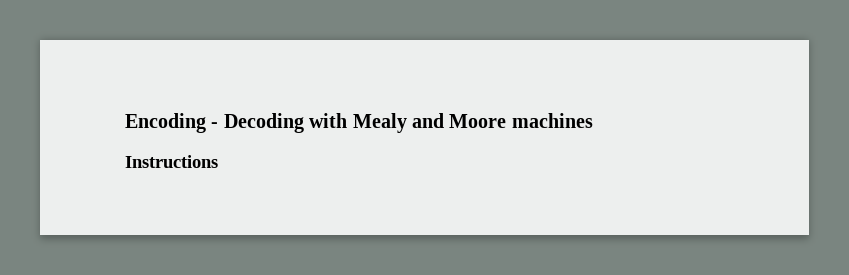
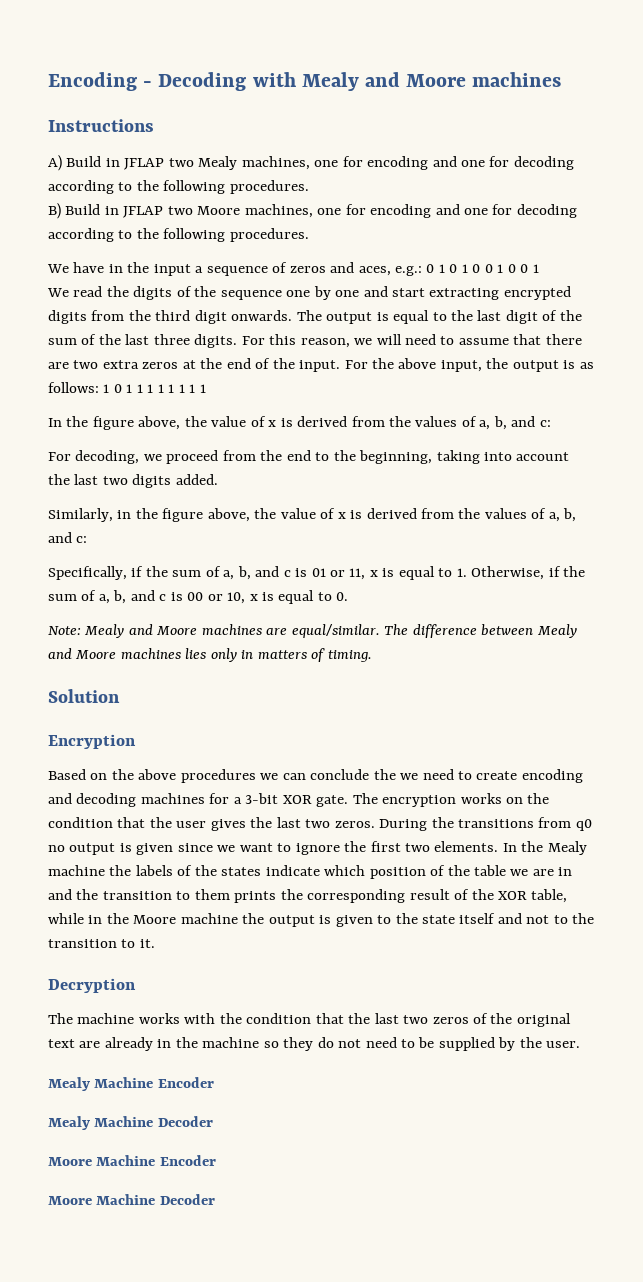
(218, 161) none -> [48,155,574,171] [48,180,309,194] [48,203,577,219] [48,228,309,242] [47,262,539,276] [47,286,571,300] [48,310,582,324] [48,334,582,348] [48,358,594,372] [48,382,206,393] [48,416,551,430] [48,450,570,464] [48,474,218,488] [48,508,577,522] [48,532,88,543] [48,566,586,580] [48,590,349,604] [48,624,577,638] [48,648,372,662] [48,689,120,703] [48,734,136,749] [48,769,583,783] [48,793,550,807] [48,817,592,831] [48,841,587,855] [48,865,573,879] [48,889,568,903] [48,913,595,927] [48,939,155,948] [48,978,136,993] [48,1013,571,1027] [48,1037,581,1051] [48,1077,214,1091] [48,1116,213,1130] [48,1155,216,1166] [48,1194,215,1205] // A) Build in JFLAP two Mealy machines, one for encoding and one for decoding according to the following procedures. // B) Build in JFLAP two Moore machines, one for encoding and one for decoding according to the following procedures. // We have in the input a sequence of zeros and aces, e.g.: 0 1 0 1 0 0 1 0 0 1 // We read the digits of the sequence one by one and start extracting encrypted digits from the third digit onwards. The output is equal to the last digit of the sum of the last three digits. For this reason, we will need to assume that there are two extra zeros at the end of the input. For the above input, the output is as follows: 1 0 1 1 1 1 1 1 1 1 // In the figure above, the value of x is derived from the values of a, b, and c: // For decoding, we proceed from the end to the beginning, taking into account the last two digits added. // Similarly, in the figure above, the value of x is derived from the values of a, b, and c: // Specifically, if the sum of a, b, and c is 01 or 11, x is equal to 1. Otherwise, if the sum of a, b, and c is 00 or 10, x is equal to 0. // Note: Mealy and Moore machines are equal/similar. The difference between Mealy and Moore machines lies only in matters of timing. // Solution // Encryption // Based on the above procedures we can conclude the we need to create encoding and decoding machines for a 3-bit XOR gate. The encryption works on the condition that the user gives the last two zeros. During the transitions from q0 no output is given since we want to ignore the first two elements. In the Mealy machine the labels of the states indicate which position of the table we are in and the transition to them prints the corresponding result of the XOR table, while in the Moore machine the output is given to the state itself and not to the transition to it. // Decryption // The machine works with the condition that the last two zeros of the original text are already in the machine so they do not need to be supplied by the user. // Mealy Machine Encoder // Mealy Machine Decoder // Moore Machine Encoder // Moore Machine Decoder

